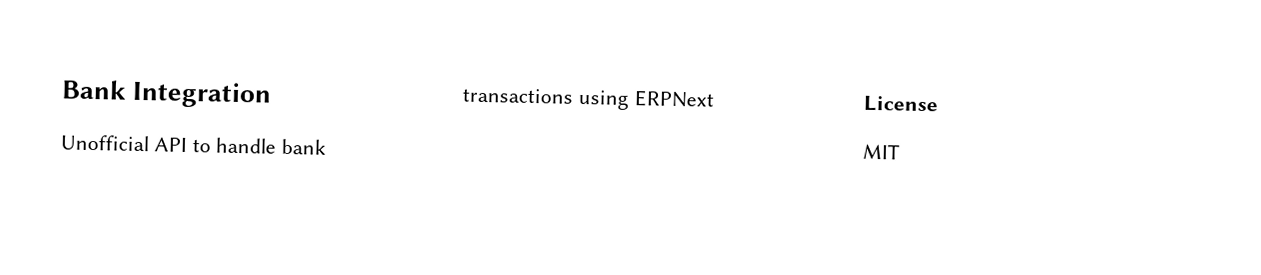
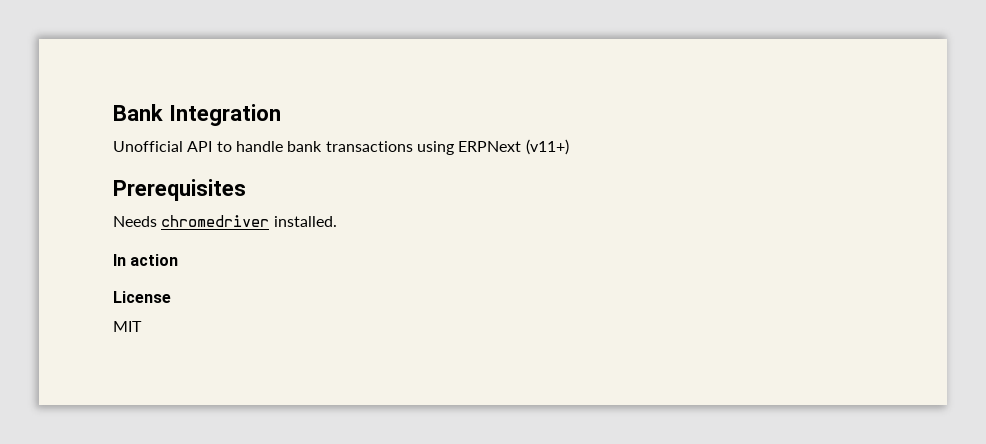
(714, 99) none -> [525,139,569,155] [113,179,246,201] [113,215,337,227] [113,254,179,266] (v11+) // Prerequisites // Needs chromedriver installed. // In action

